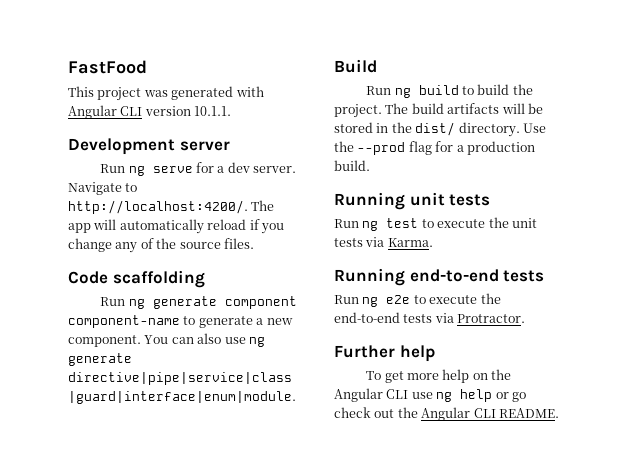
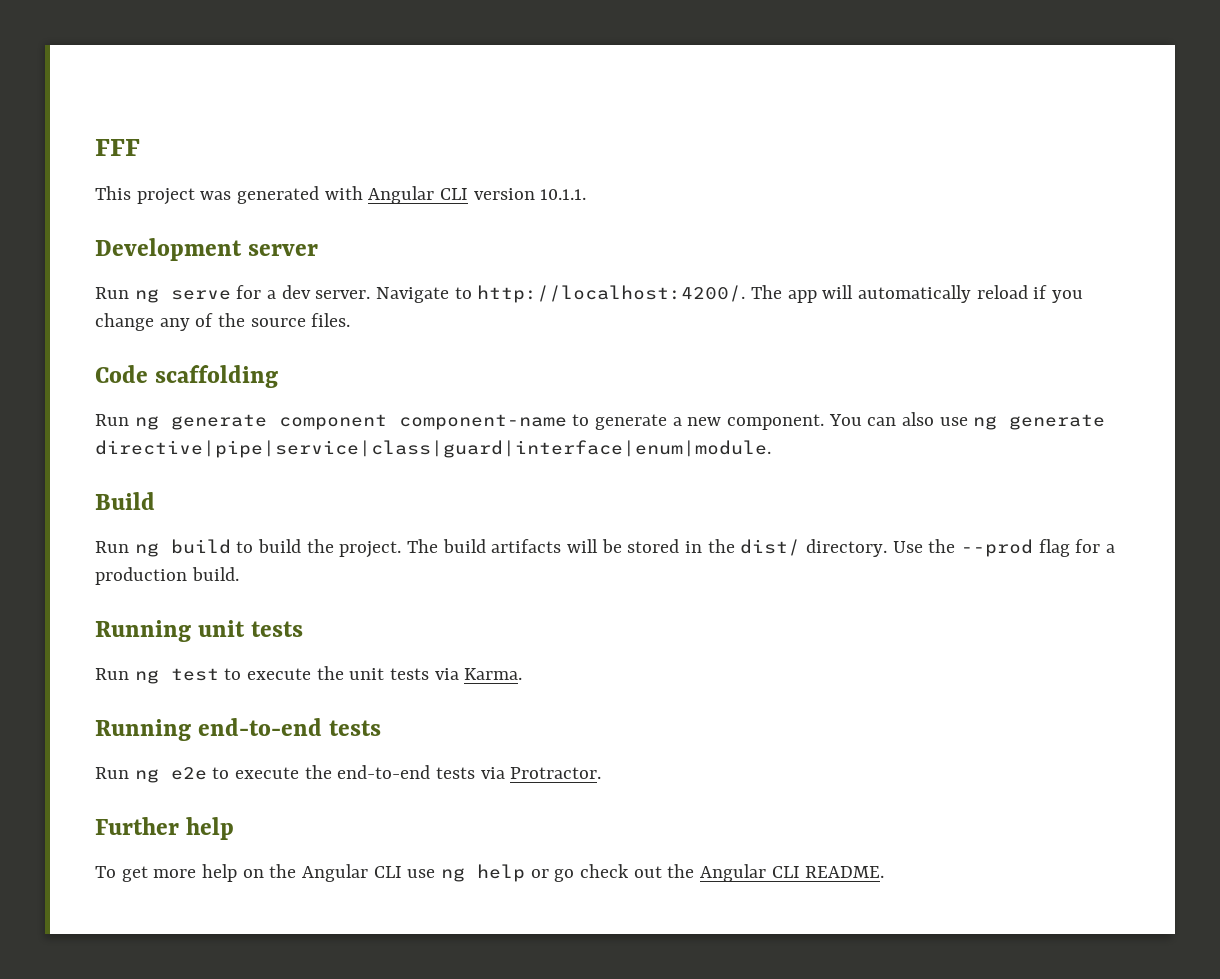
[68,60,147,74] FastFood -> [95,139,140,156] FFF

